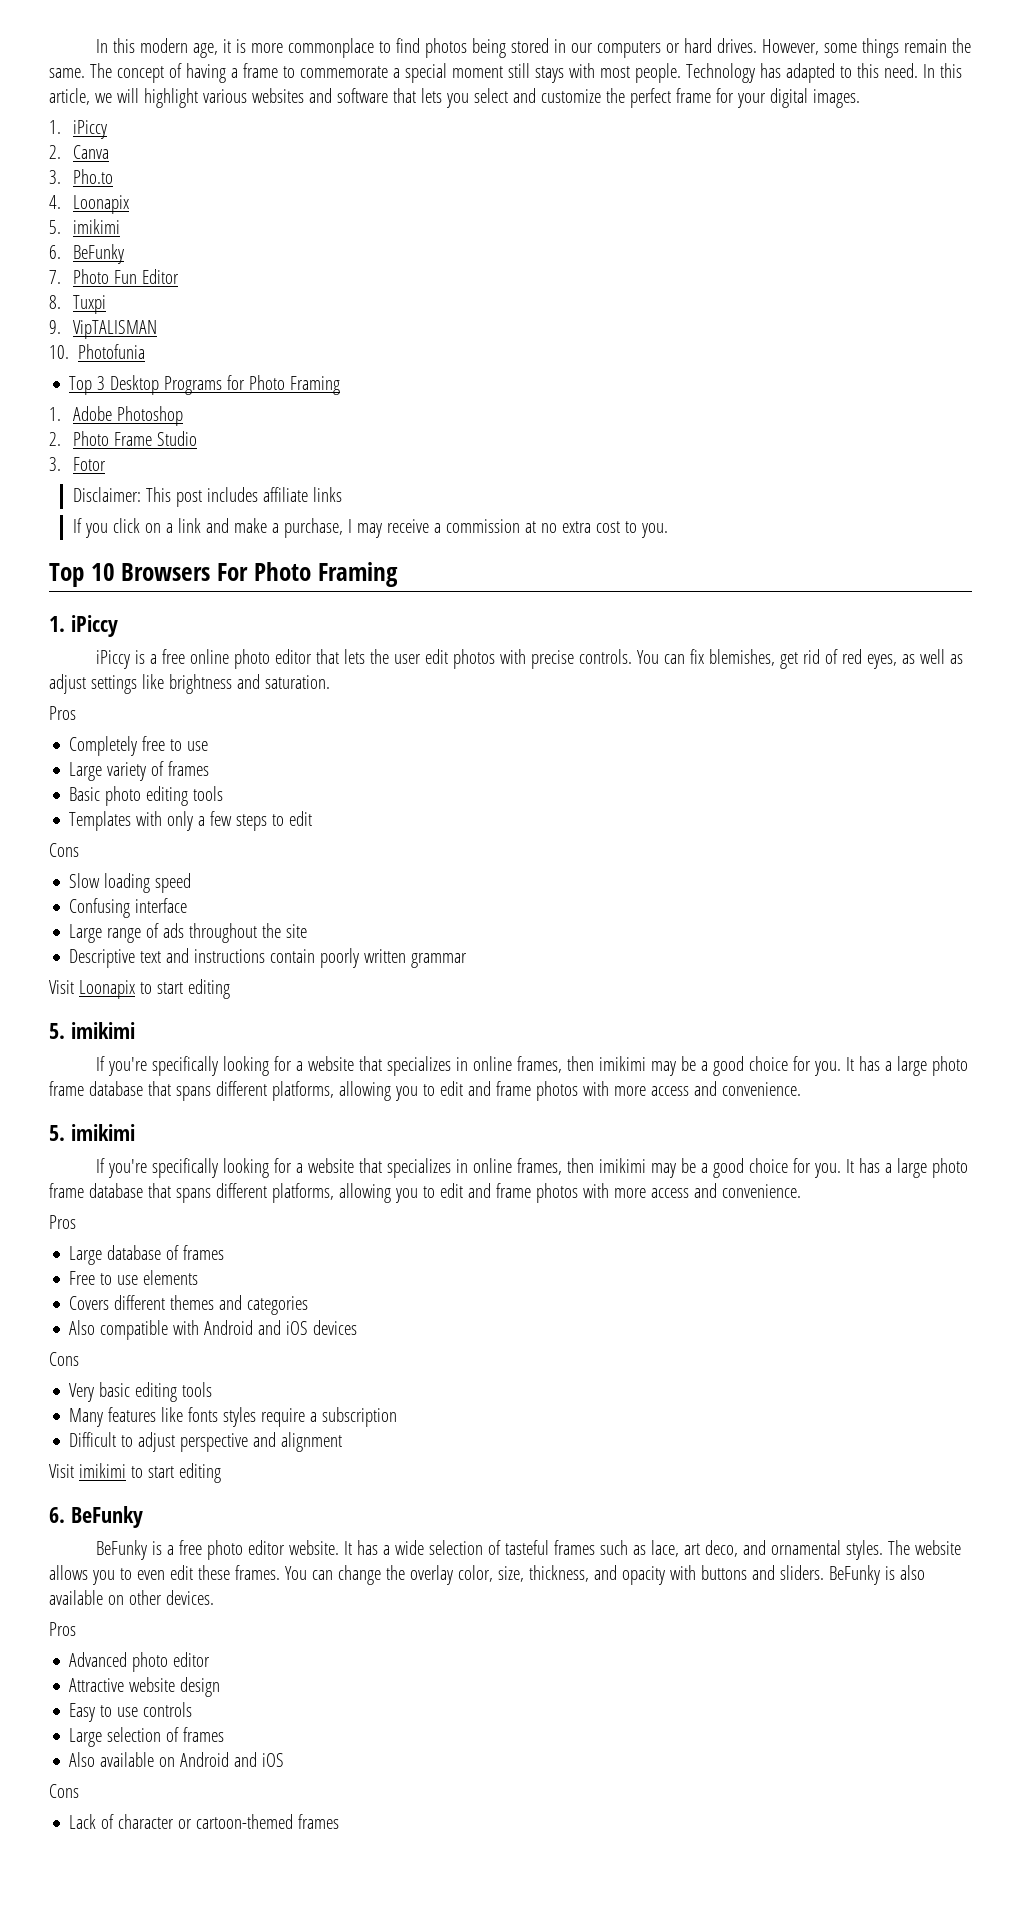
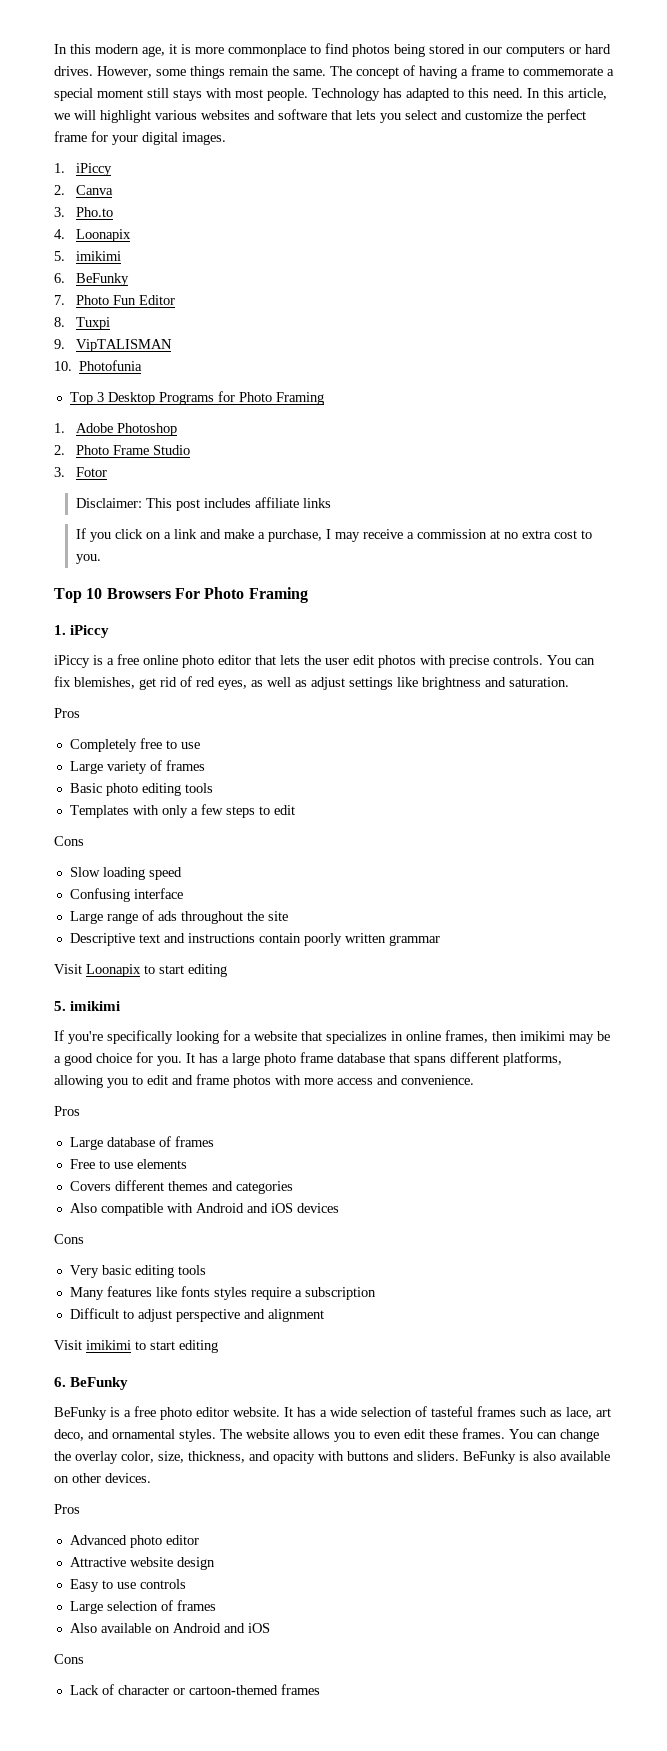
[49,1124,135,1141] [96,1158,968,1178] [49,1183,801,1203] // 5. imikimi // If you're specifically looking for a website that specializes in online frames, then imikimi may be a good choice for you. It has a large photo frame database that spans different platforms, allowing you to edit and frame photos with more access and convenience. -> (474, 1080) none

